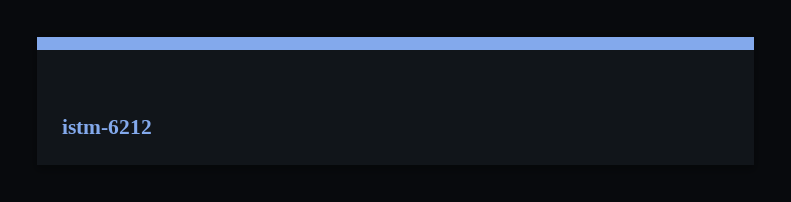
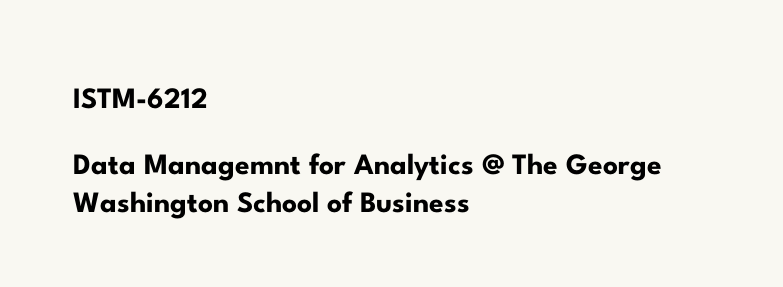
[62,119,152,134] istm-6212 -> [73,88,208,109] [73,153,662,181] [73,191,470,219] ISTM-6212 // Data Managemnt for Analytics @ The George Washington School of Business

